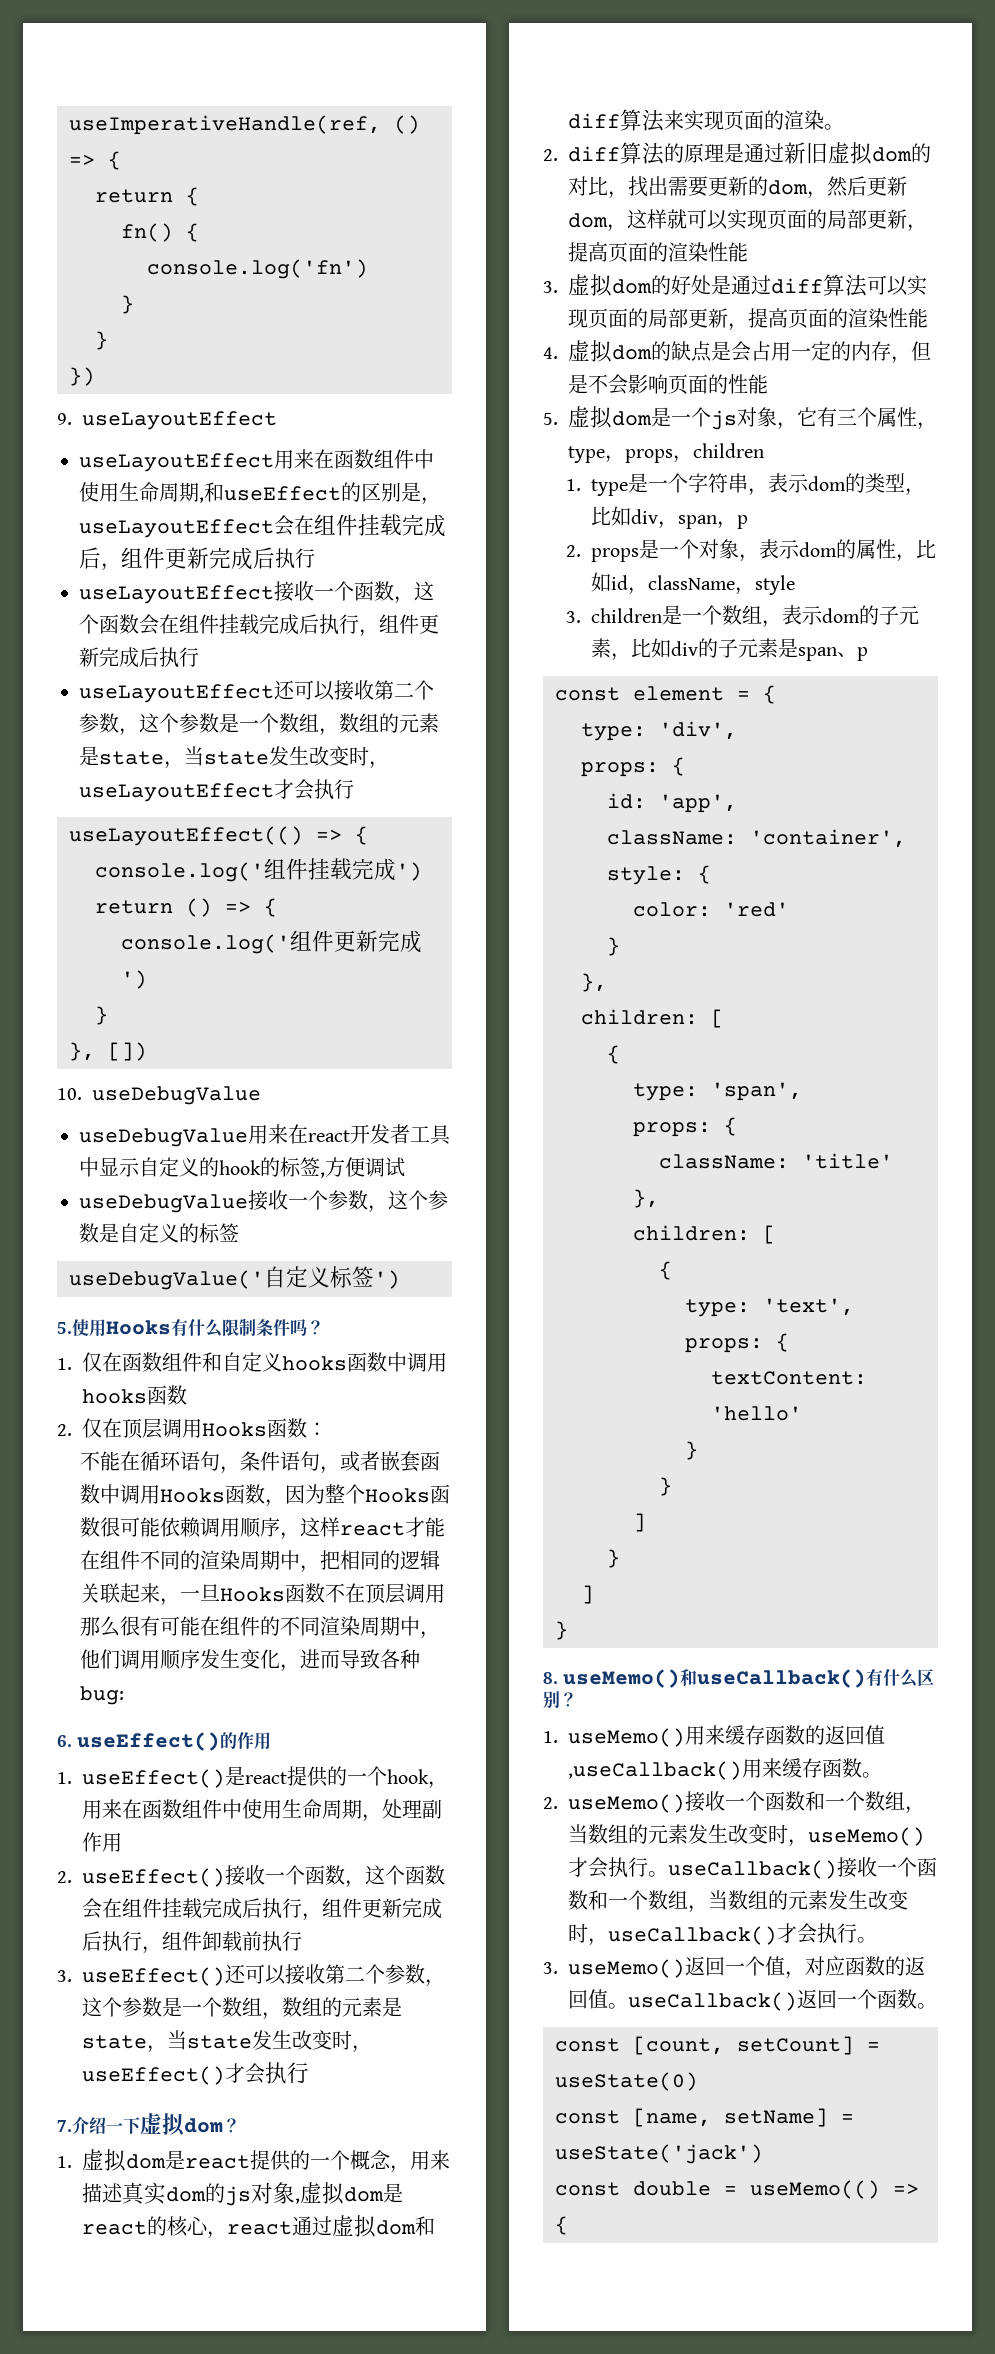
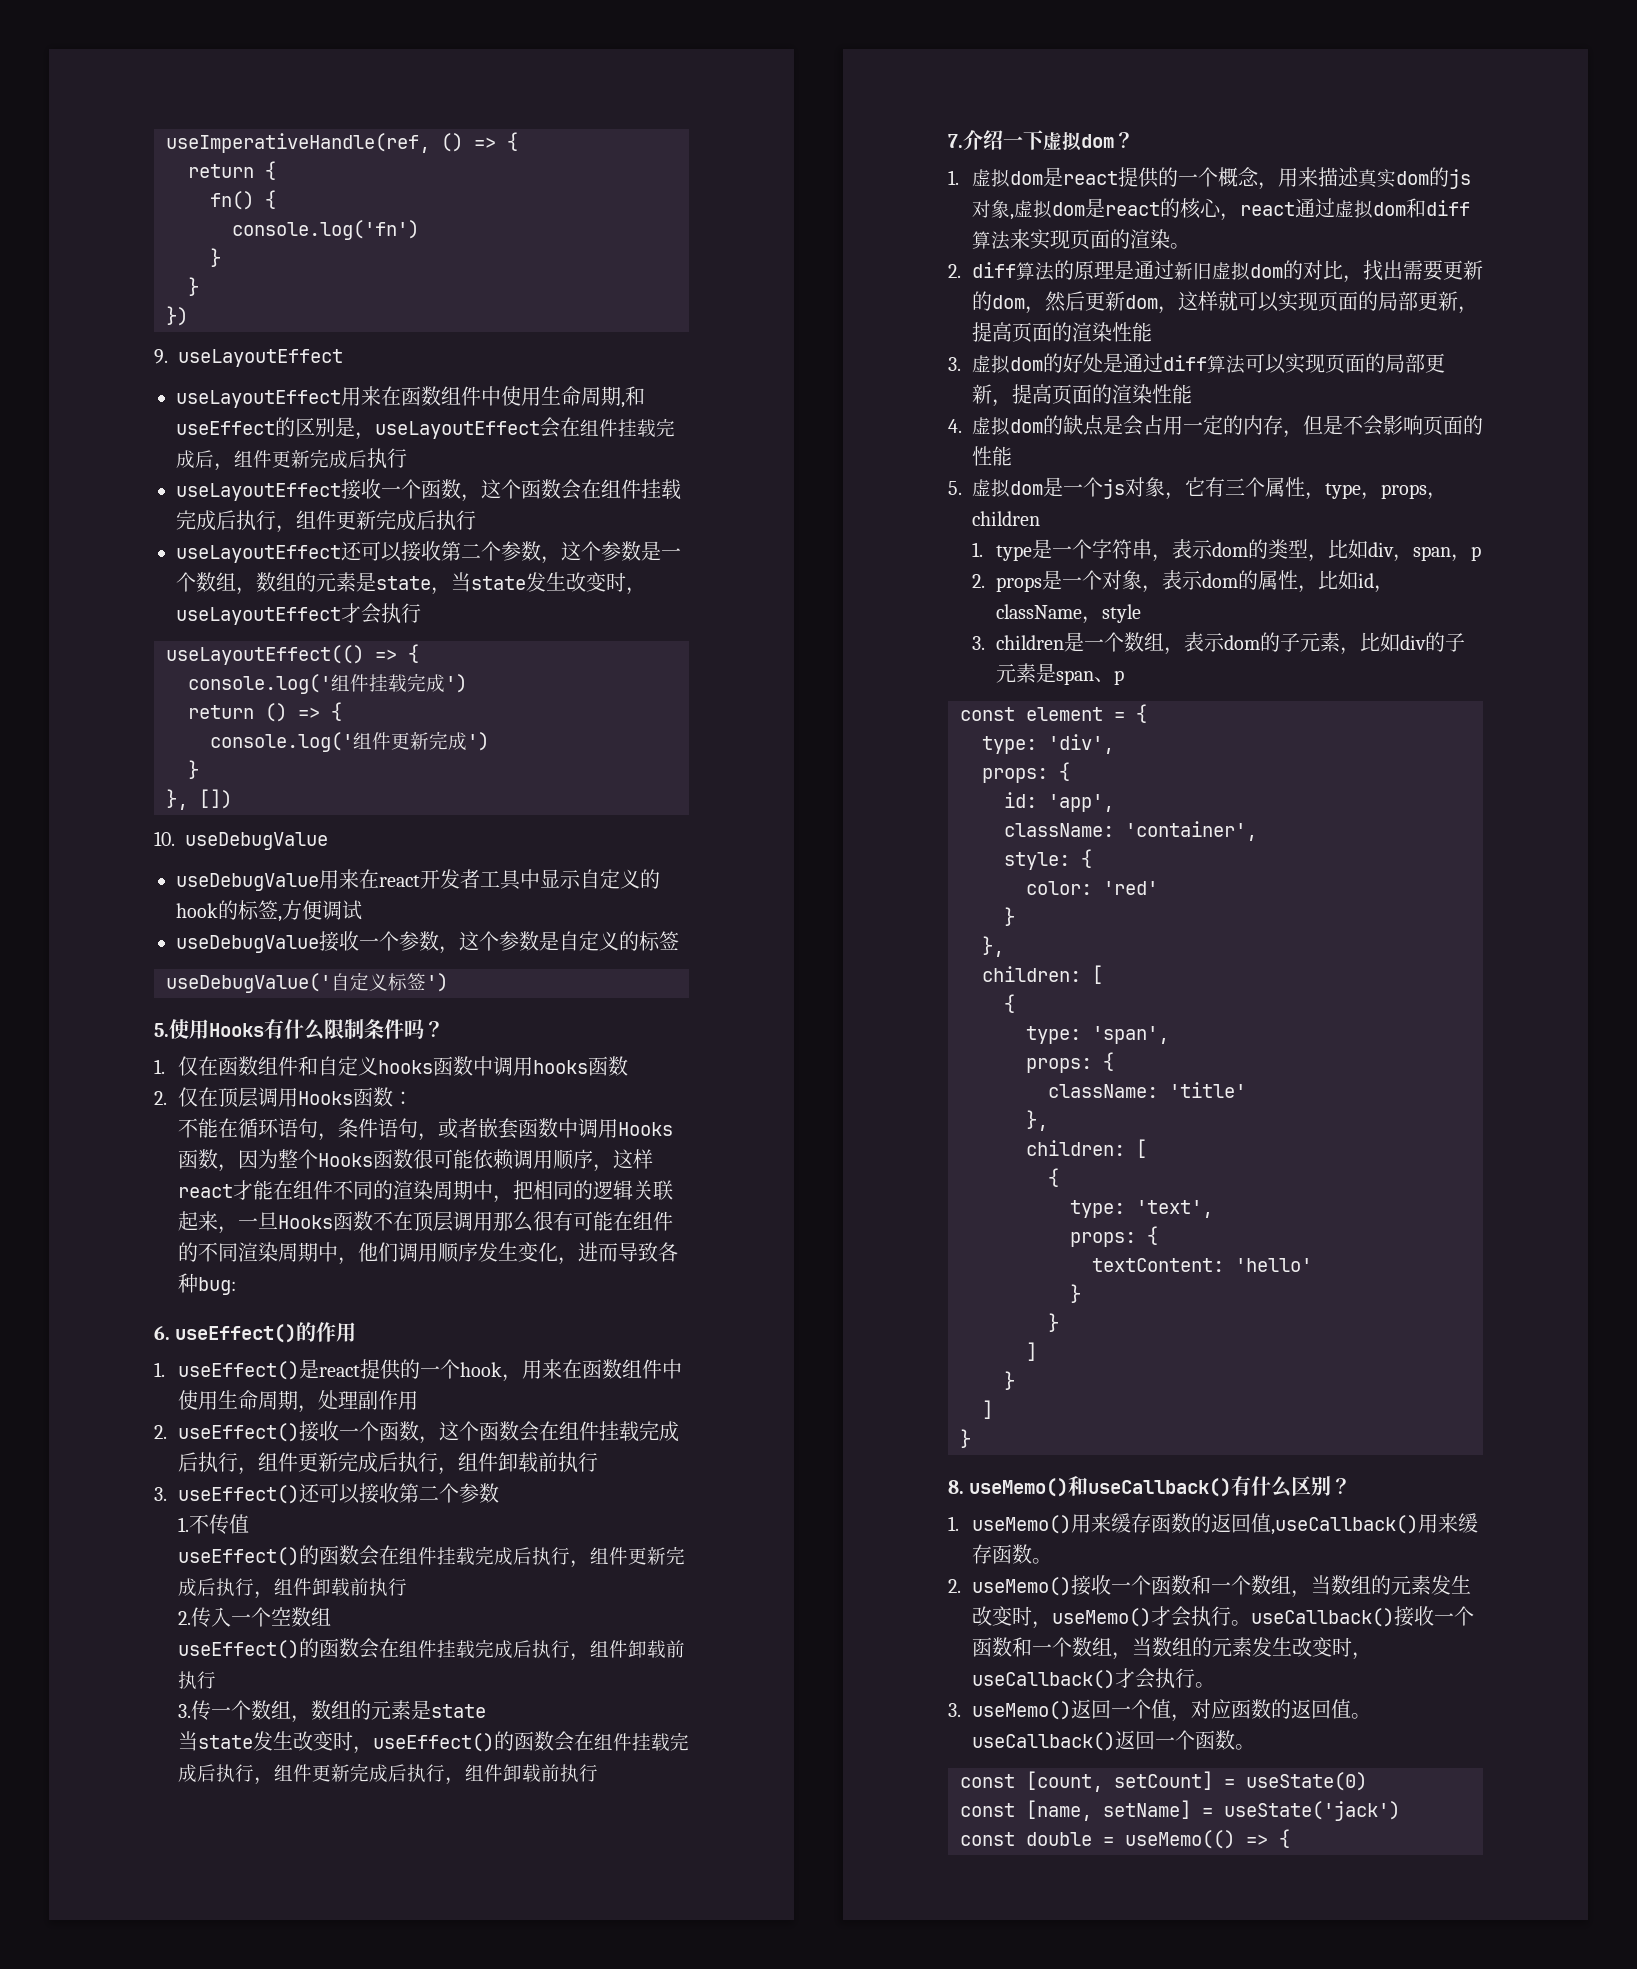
[425,1979,445,1987] [82,1997,402,2020] [82,2035,167,2053] ，这个参数是一个数组，数组的元素是state， -> [177,1514,249,1534] [177,1545,685,1568] [177,1578,407,1599] [177,1607,331,1627] [177,1638,685,1661] [177,1671,216,1690] [177,1700,486,1723] // 1.不传值 // useEffect()的函数会在组件挂载完成后执行，组件更新完成后执行，组件卸载前执行 // 2.传入一个空数组 // useEffect()的函数会在组件挂载完成后执行，组件卸载前执行 // 3.传一个数组，数组的元素是state //
[225,2063,265,2084] 才会 -> [493,1731,689,1752] [177,1763,560,1785] 的函数会在组件挂载完成后执行，组件更新完成后执行，组件卸载前

